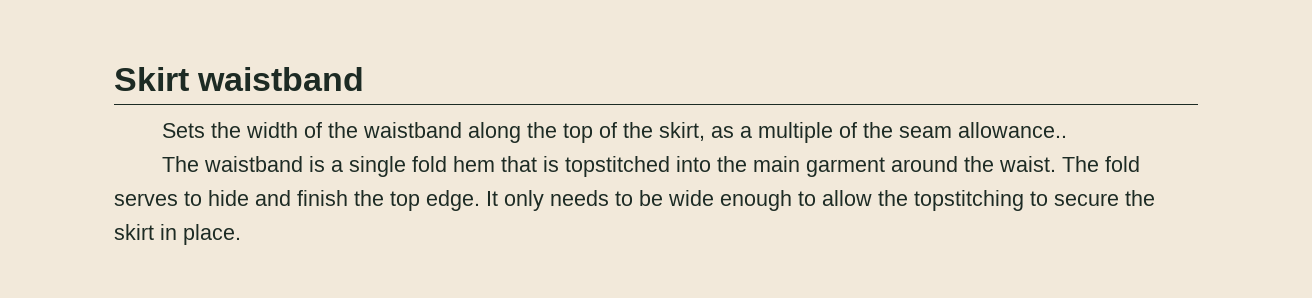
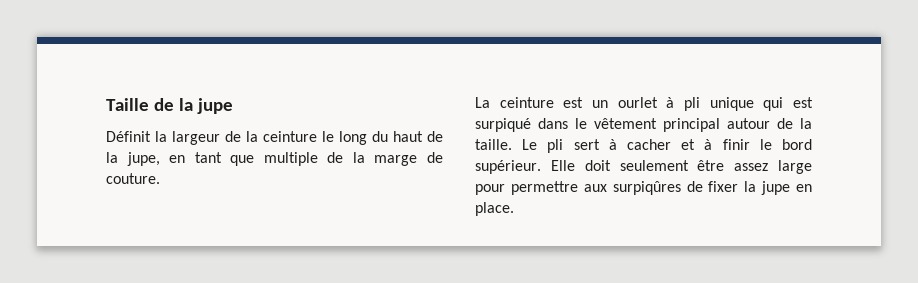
[114,67,365,91] [162,122,1068,143] [162,156,1141,177] [114,190,1155,211] [114,224,177,240] Skirt waistband // Sets the width of the waistband along the top of the skirt, as a multiple of the seam allowance.. // The waistband is a single fold hem that is topstitched into the main garment around the waist. The fold serves to hide and finish the top edge. It only needs to be wide enough to allow the topstitching to secure the skirt in -> [106,98,234,114] [106,131,443,145] [106,152,443,166] [106,173,160,184] [475,97,813,111] [475,118,812,132] [475,139,812,153] [475,160,812,174] [475,181,812,195] Taille de la jupe // Définit la largeur de la ceinture le long du haut de la jupe, en tant que multiple de la marge de couture. // La ceinture est un ourlet à pli unique qui est surpiqué dans le vêtement principal autour de la taille. Le pli sert à cacher et à finir le bord supérieur. Elle doit seulement être assez large pour permettre aux surpiqûres de fixer la jupe en

